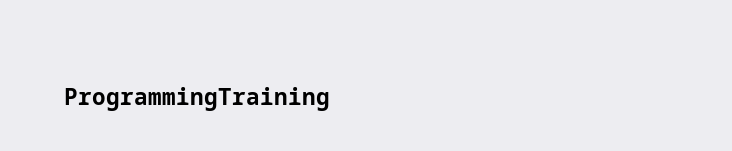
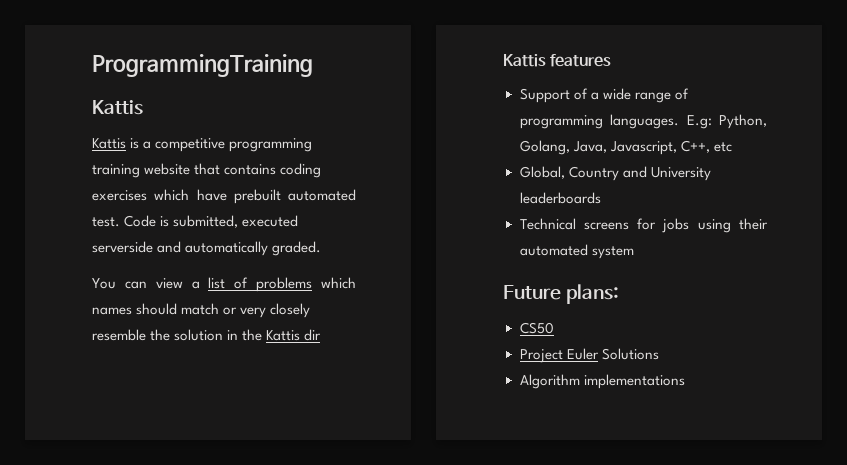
(330, 99) none -> [92,100,143,115] [92,138,313,152] [92,163,322,178] [92,189,356,204] [92,215,299,228] [92,241,322,256] [92,277,356,292] [92,303,311,318] [92,329,322,341] [503,54,612,67] [519,88,689,103] [519,114,767,129] [519,140,732,155] [519,166,711,181] [519,192,601,204] [519,218,768,233] [519,244,634,259] [503,284,619,304] [519,322,554,334] [519,348,659,363] [519,374,685,389] // Kattis // Kattis is a competitive programming training website that contains coding exercises which have prebuilt automated test. Code is submitted, executed serverside and automatically graded. // You can view a list of problems which names should match or very closely resemble the solution in the Kattis dir // Kattis features // Support of a wide range of programming languages. E.g: Python, Golang, Java, Javascript, C++, etc // Global, Country and University leaderboards // Technical screens for jobs using their automated system // Future plans: // CS50 // Project Euler Solutions // Algorithm implementations

